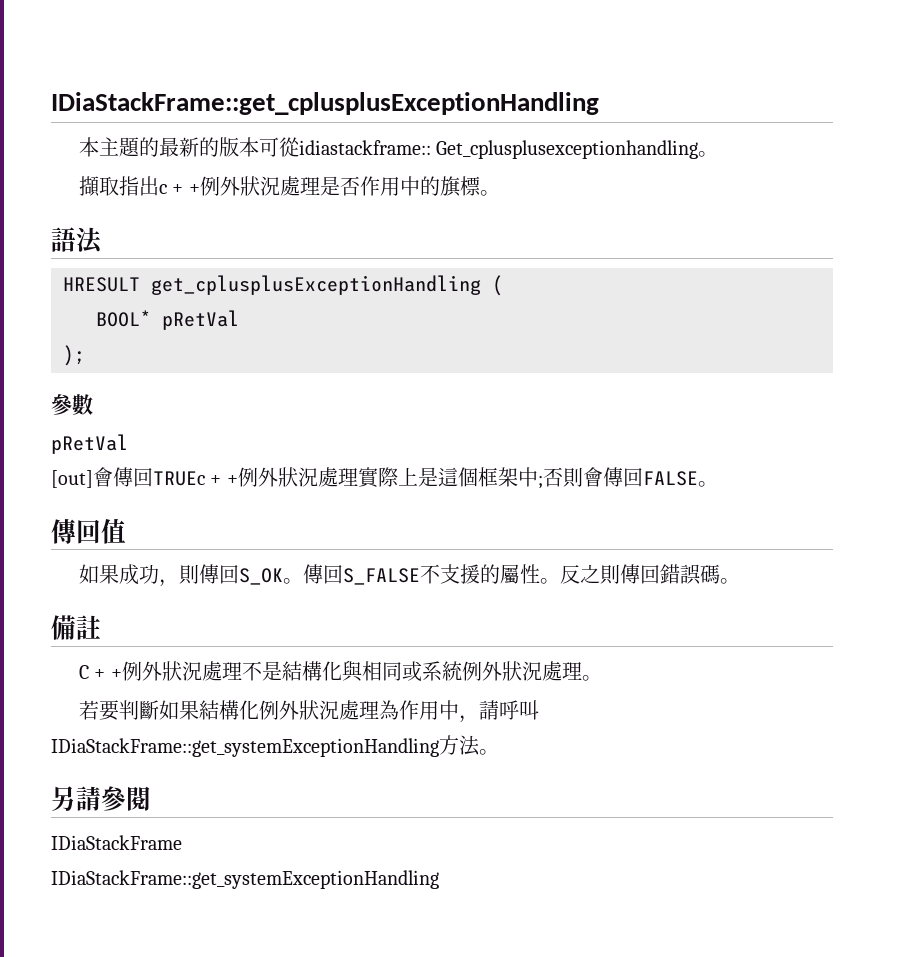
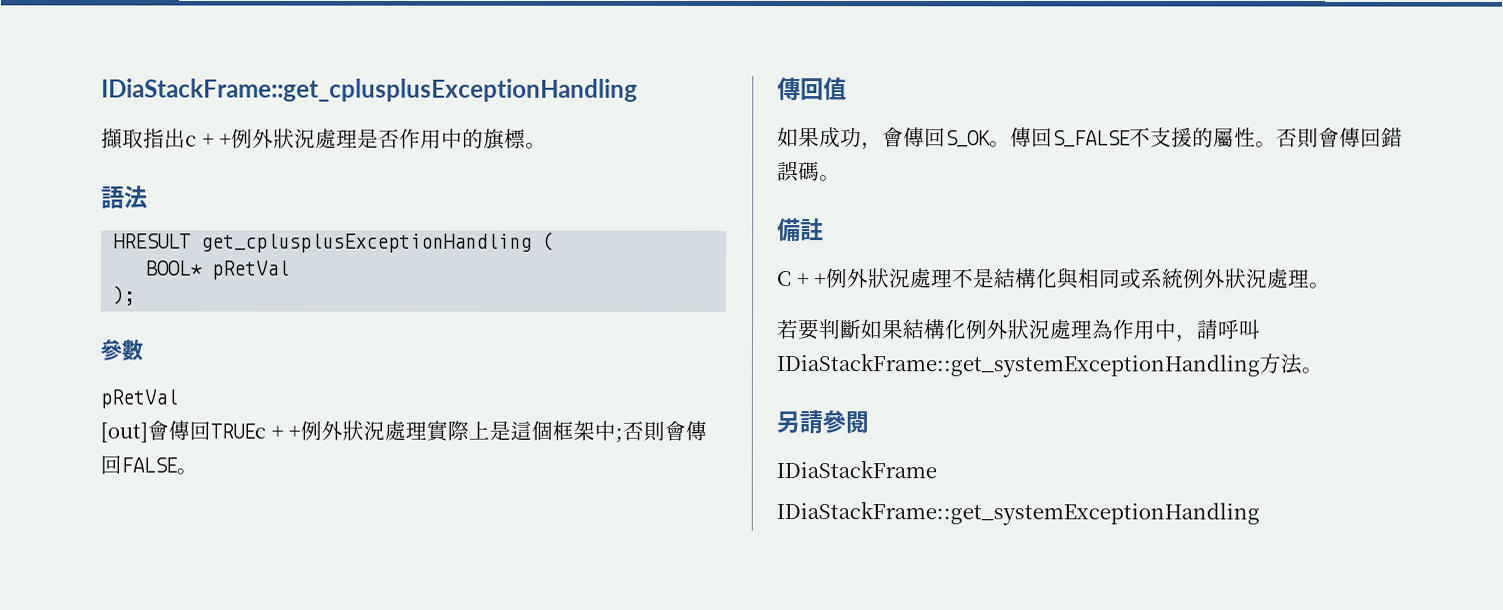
[78,137,719,159] // 本主題的最新的版本可從idiastackframe:: Get_cplusplusexceptionhandling。 -> (638, 90) none
[178,564,199,585] 則 -> [882,127,904,148] 會
[559,564,620,585] 反之則 -> [1276,127,1340,149] 否則會

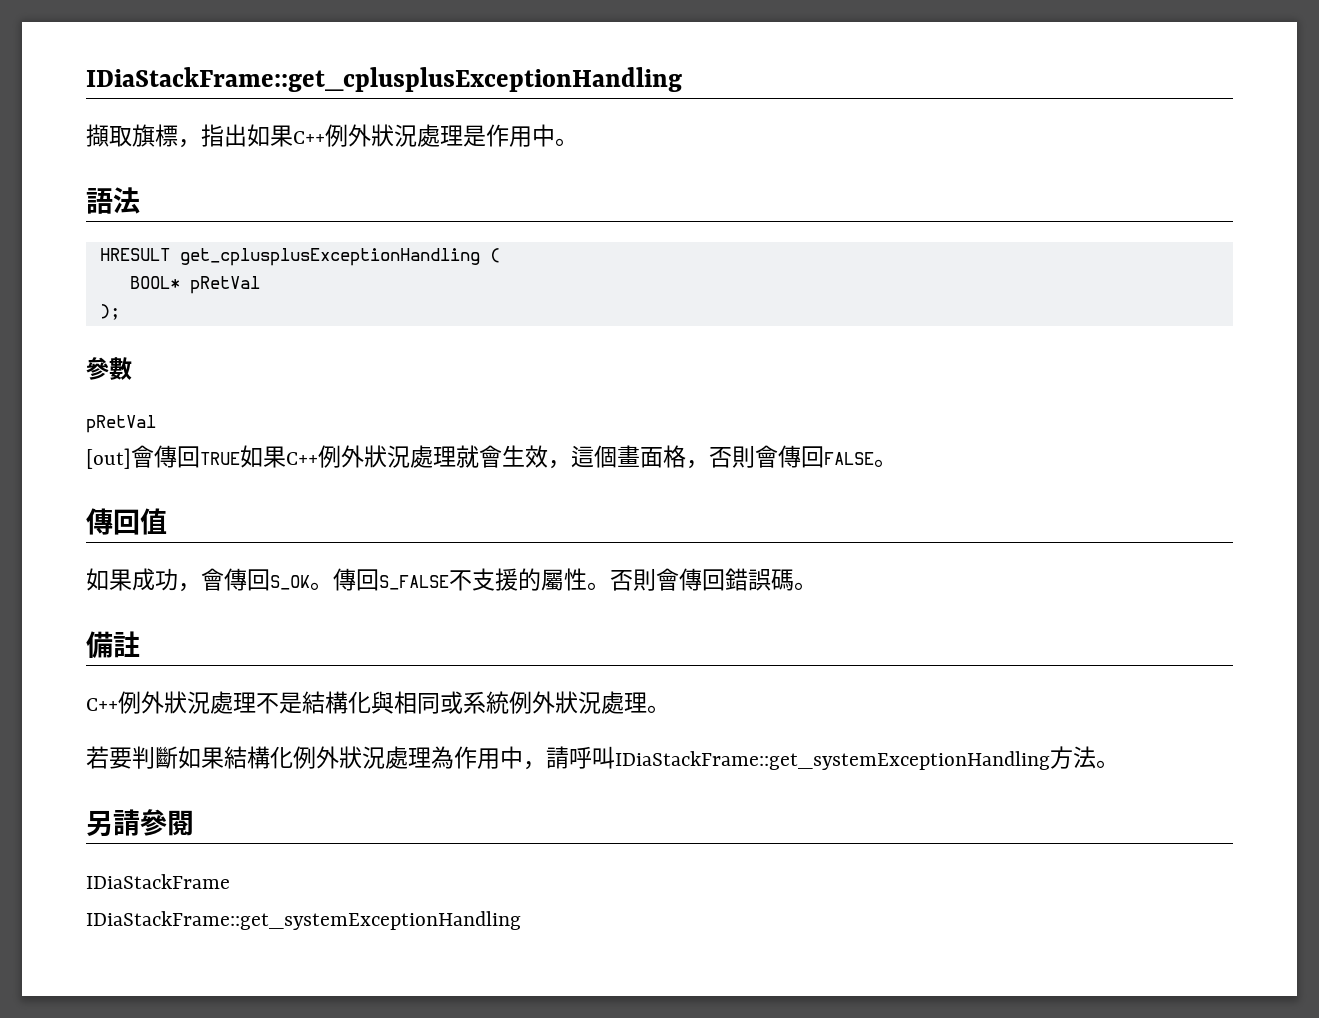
[143,128,527,150] 指出c + +例外狀況處理是否作用中的旗標 -> [132,124,555,148] 旗標，指出如果C++例外狀況處理是作用中
[210,420,624,443] TRUEc + +例外狀況處理實際上是這個框架中; -> [200,445,709,469] TRUE如果C++例外狀況處理就會生效，這個畫面格，
[777,271,828,287] C + + -> [86,698,118,711] C++

